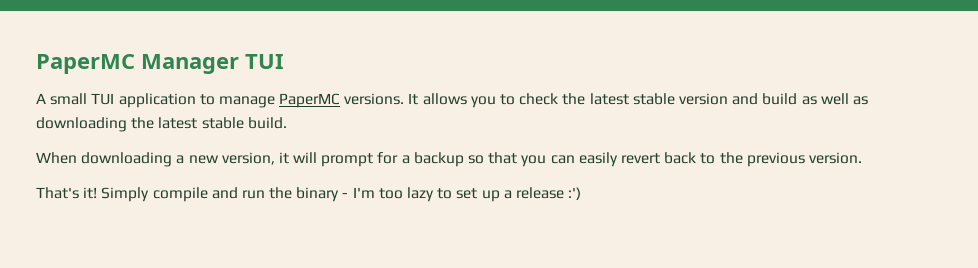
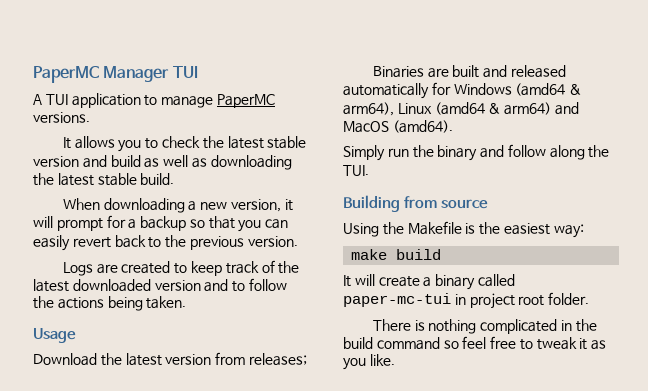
[50,93,88,105] small -> (42, 99) none
(405, 99) none -> (90, 117) //
[36,187,582,202] That's it! Simply compile and run the binary - I'm too lazy to set up a release :') -> [62,260,300,276] [33,278,287,292] [33,296,187,311] [33,328,76,343] [33,352,307,366] [372,65,567,78] [343,82,582,99] [343,102,579,116] [343,120,453,133] [343,144,610,161] [343,165,369,176] [343,195,488,212] [343,221,584,238] [351,249,442,260] [343,274,515,290] [343,292,590,309] [372,319,597,334] [343,336,607,350] [343,354,395,370] Logs are created to keep track of the latest downloaded version and to follow the actions being taken. // Usage // Download the latest version from releases; // Binaries are built and released automatically for Windows (amd64 & arm64), Linux (amd64 & arm64) and MacOS (amd64). // Simply run the binary and follow along the TUI. // Building from source // Using the Makefile is the easiest way: // make build // It will create a binary called paper-mc-tui in project root folder. // There is nothing complicated in the build command so feel free to tweak it as you like.

